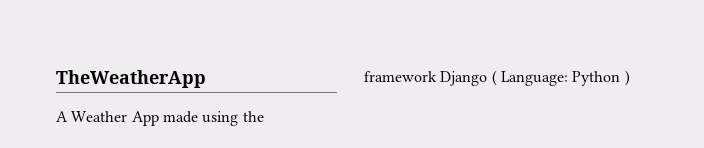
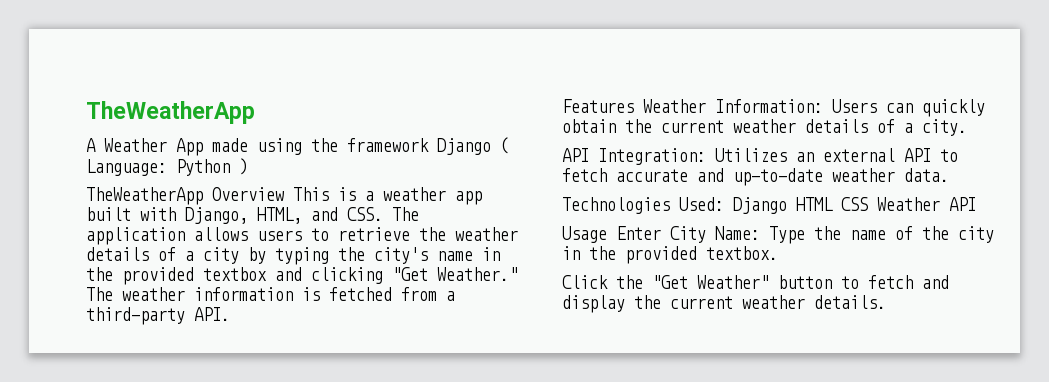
(630, 78) none -> [86,187,482,205] [86,207,419,224] [86,227,518,245] [86,247,500,265] [86,267,518,285] [86,287,455,301] [86,307,230,325] [562,99,985,117] [562,119,967,136] [562,148,958,165] [562,168,949,186] [562,197,976,214] [562,226,994,244] [562,246,778,264] [562,275,949,289] [562,295,886,313] // TheWeatherApp Overview This is a weather app built with Django, HTML, and CSS. The application allows users to retrieve the weather details of a city by typing the city's name in the provided textbox and clicking "Get Weather." The weather information is fetched from a third-party API. // Features Weather Information: Users can quickly obtain the current weather details of a city. // API Integration: Utilizes an external API to fetch accurate and up-to-date weather data. // Technologies Used: Django HTML CSS Weather API // Usage Enter City Name: Type the name of the city in the provided textbox. // Click the "Get Weather" button to fetch and display the current weather details.

